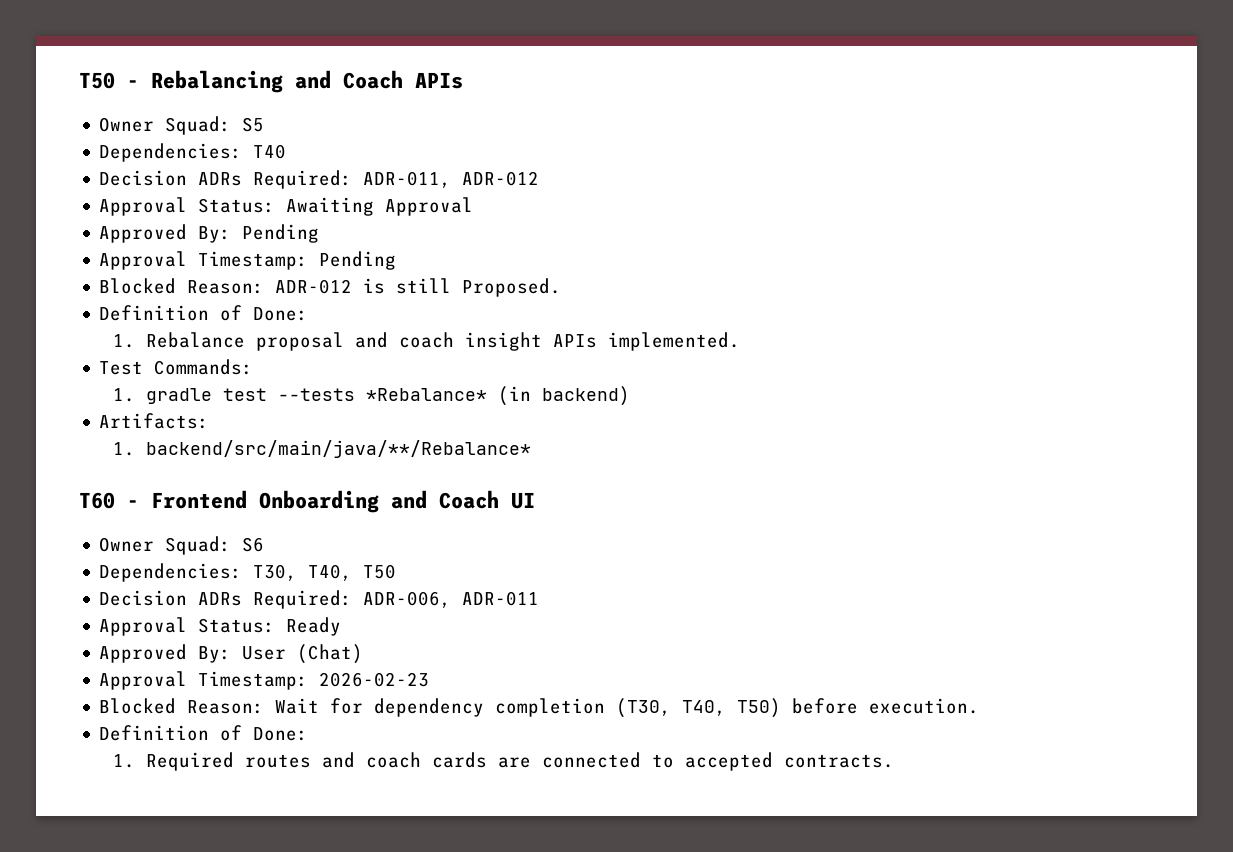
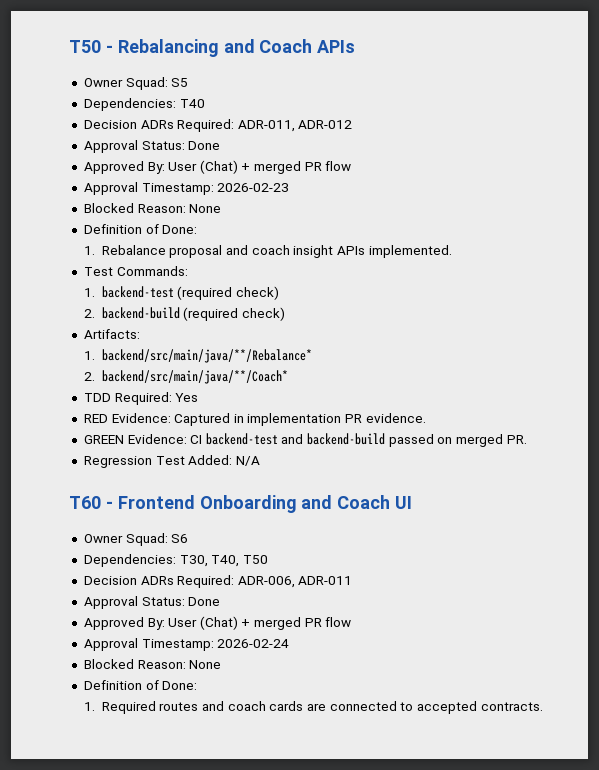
[286,197,474,216] [99,224,320,243] [99,251,397,270] [99,278,562,297] Awaiting Approval // Approved By: Pending // Approval Timestamp: Pending // Blocked Reason: ADR-012 is still Proposed. -> [188,141,221,150] [83,160,352,174] [83,182,290,195] [83,203,222,213] Done // Approved By: User (Chat) + merged PR flow // Approval Timestamp: 2026-02-23 // Blocked Reason: None
[146,386,631,406] [99,413,210,429] [112,440,532,458] gradle test --tests *Rebalance* (in backend) // Artifacts: // 1. backend/src/main/java/**/Rebalance* -> [101,286,280,300] [84,307,286,321] [83,329,140,339] [84,349,312,363] [84,370,288,384] [83,392,199,405] [83,413,426,426] [83,433,527,447] [83,455,260,468] backend-test (required check) // 2. backend-build (required check) // Artifacts: // 1. backend/src/main/java/**/Rebalance* // 2. backend/src/main/java/**/Coach* // TDD Required: Yes // RED Evidence: Captured in implementation PR evidence. // GREEN Evidence: CI backend-test and backend-build passed on merged PR. // Regression Test Added: N/A
[286,617,342,636] [99,644,364,664] [99,671,430,690] [99,698,980,718] Ready // Approved By: User (Chat) // Approval Timestamp: 2026-02-23 // Blocked Reason: Wait for dependency completion (T30, T40, T50) before execution. -> [188,597,221,606] [83,616,352,630] [83,638,290,651] [83,659,222,669] Done // Approved By: User (Chat) + merged PR flow // Approval Timestamp: 2026-02-24 // Blocked Reason: None

